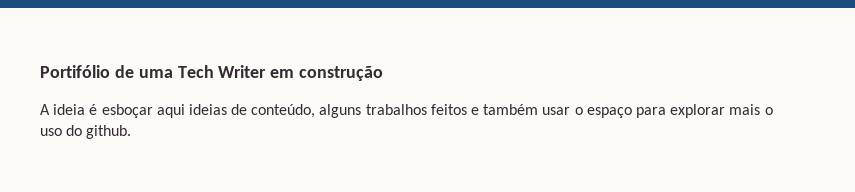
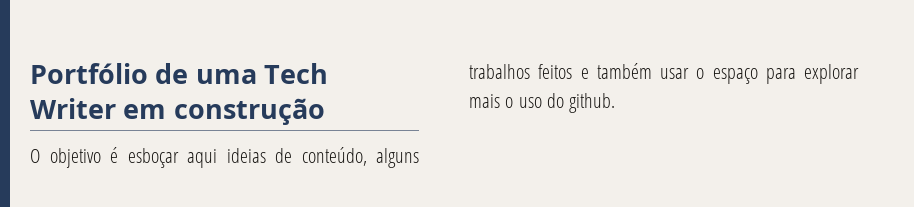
[40,65,110,78] Portifólio -> [30,63,148,84] Portfólio
[40,104,86,115] A ideia -> [30,148,101,168] O objetivo

